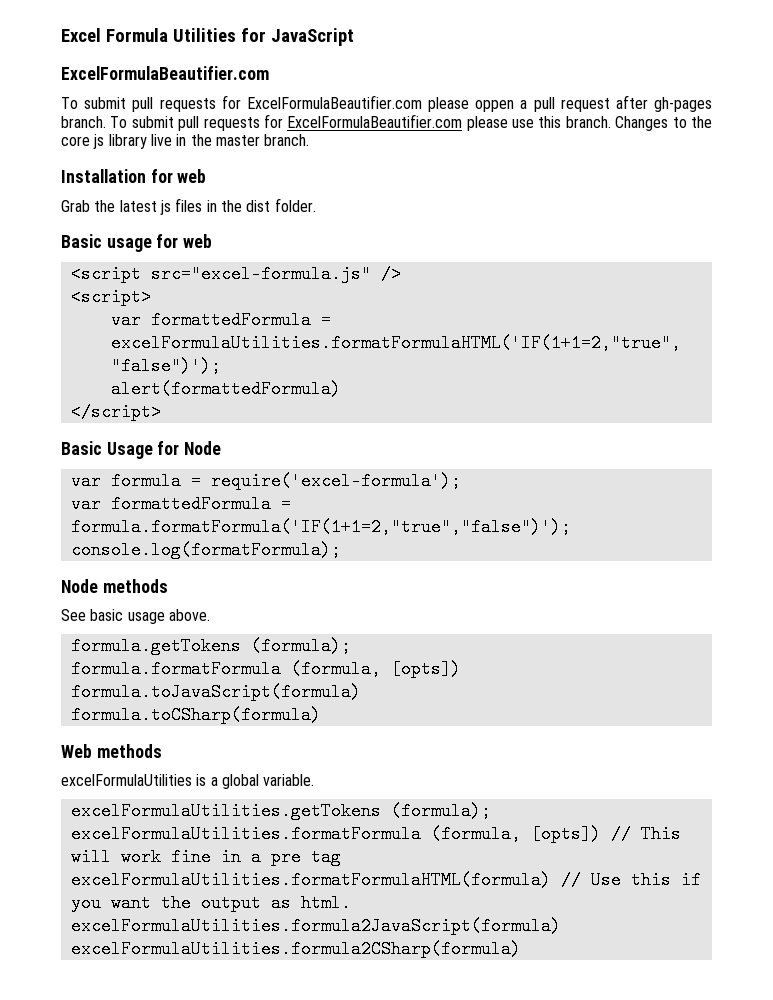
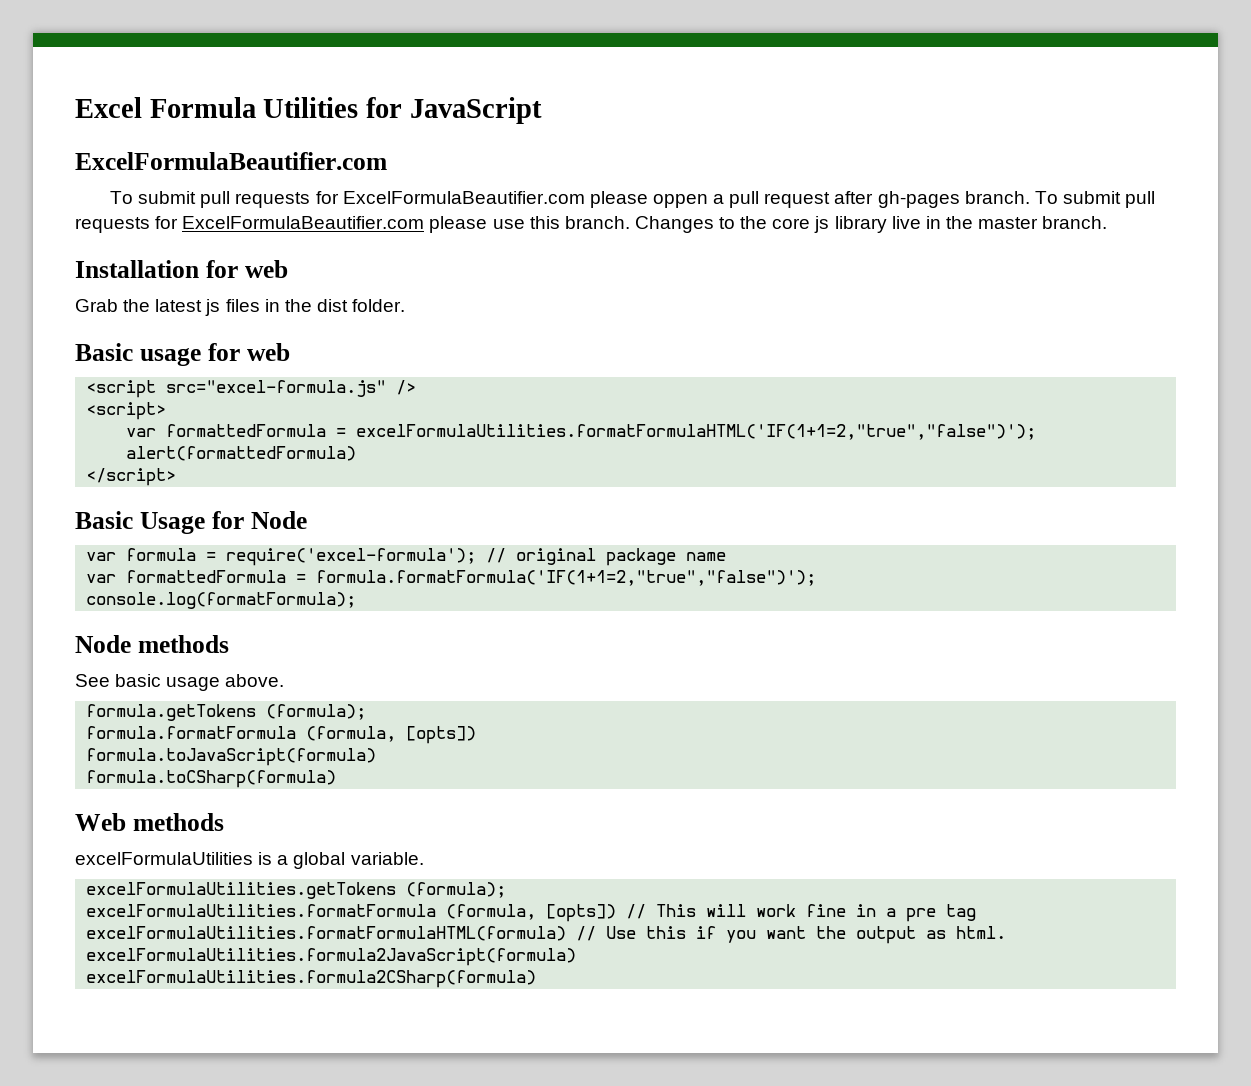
(461, 481) none -> [486,548,727,566] // original package name

